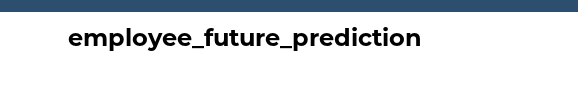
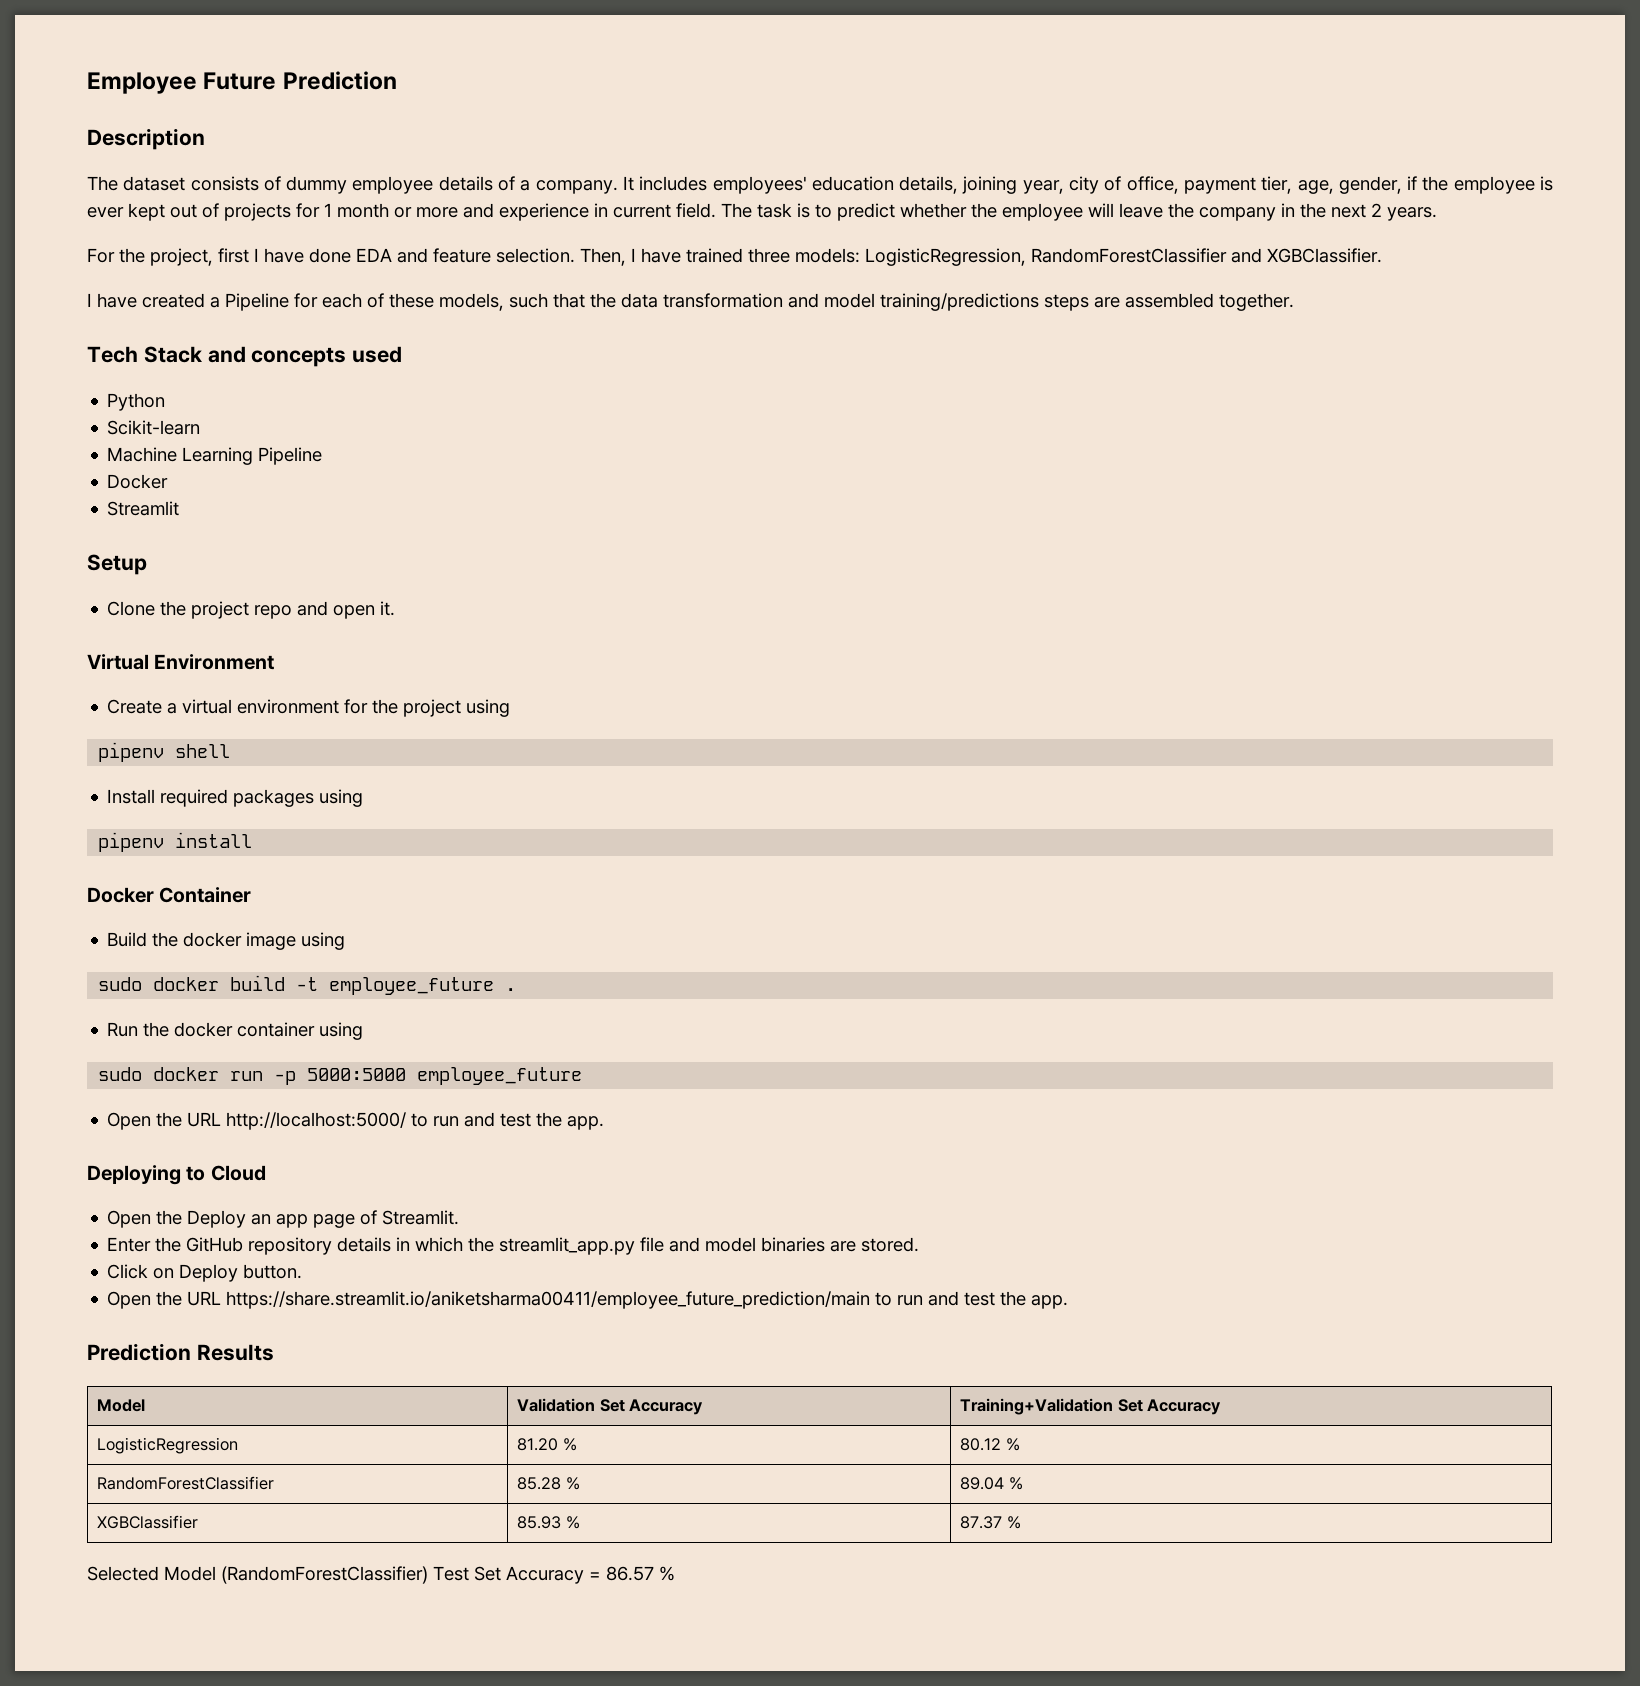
[68,27,422,51] employee_future_prediction -> [87,71,397,94] [87,128,205,150] [87,176,1554,194] [87,203,1437,221] [87,248,1382,266] [87,293,1294,311] [87,346,403,367] [107,393,166,411] [107,420,201,435] [107,447,323,465] [107,474,169,489] [107,501,180,516] [87,554,147,575] [107,601,396,619] [87,654,275,670] [107,699,511,717] [98,742,231,762] [107,789,364,807] [98,832,253,852] [87,887,252,903] [107,932,346,950] [98,975,517,995] [107,1022,364,1040] [98,1067,583,1085] [107,1112,605,1130] [87,1165,266,1185] [107,1210,460,1228] [107,1237,920,1255] [107,1264,303,1282] [107,1291,1069,1309] [87,1343,274,1361] [97,1399,146,1412] [517,1398,704,1415] [960,1398,1222,1415] [97,1437,239,1454] [517,1438,577,1451] [960,1438,1020,1451] [97,1476,275,1490] [517,1477,580,1490] [960,1477,1023,1490] [97,1515,199,1529] [517,1516,580,1529] [960,1516,1021,1529] [87,1566,675,1584] Employee Future Prediction // Description // The dataset consists of dummy employee details of a company. It includes employees' education details, joining year, city of office, payment tier, age, gender, if the employee is ever kept out of projects for 1 month or more and experience in current field. The task is to predict whether the employee will leave the company in the next 2 years. // For the project, first I have done EDA and feature selection. Then, I have trained three models: LogisticRegression, RandomForestClassifier and XGBClassifier. // I have created a Pipeline for each of these models, such that the data transformation and model training/predictions steps are assembled together. // Tech Stack and concepts used // Python // Scikit-learn // Machine Learning Pipeline // Docker // Streamlit // Setup // Clone the project repo and open it. // Virtual Environment // Create a virtual environment for the project using // pipenv shell // Install required packages using // pipenv install // Docker Container // Build the docker image using // sudo docker build -t employee_future . // Run the docker container using // sudo docker run -p 5000:5000 employee_future // Open the URL http://localhost:5000/ to run and test the app. // Deploying to Cloud // Open the Deploy an app page of Streamlit. // Enter the GitHub repository details in which the streamlit_app.py file and model binaries are stored. // Click on Deploy button. // Open the URL https://share.streamlit.io/aniketsharma00411/employee_future_prediction/main to run and test the app. // Prediction Results // Model | Validation Set Accuracy | Training+Validation Set Accuracy // LogisticRegression | 81.20 % | 80.12 % // RandomForestClassifier | 85.28 % | 89.04 % // XGBClassifier | 85.93 % | 87.37 % // Selected Model (RandomForestClassifier) Test Set Accuracy = 86.57 %

